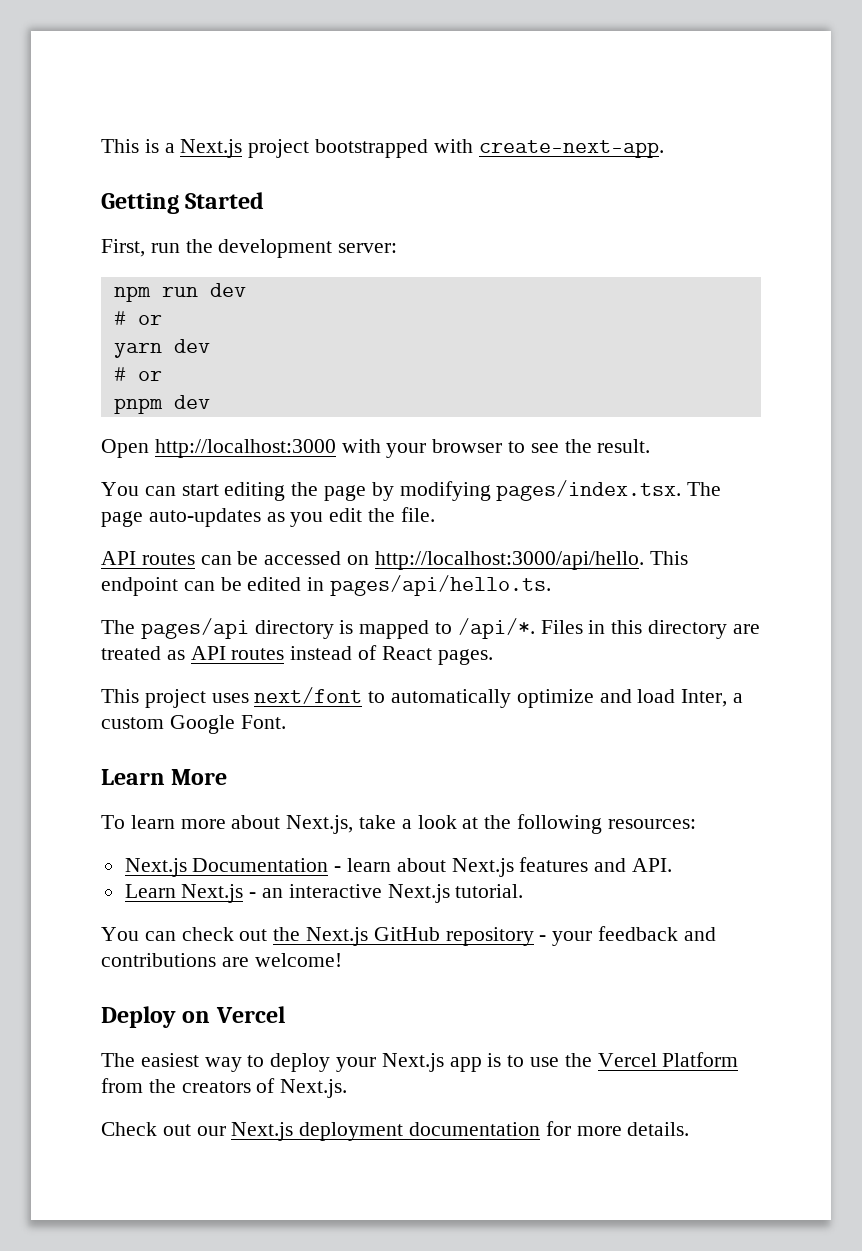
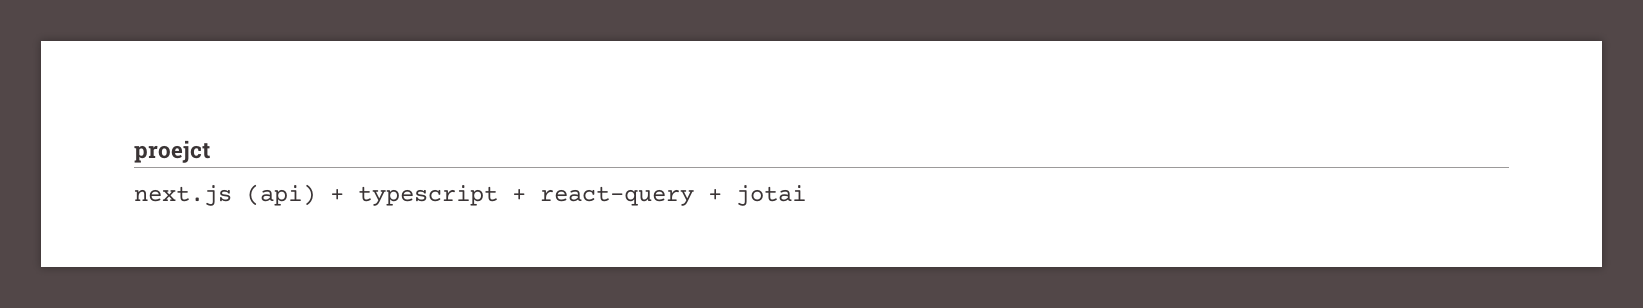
[101,139,664,158] [101,192,265,214] [101,239,398,258] [113,283,246,302] [113,311,162,325] [113,339,210,358] [113,367,162,381] [113,395,210,414] [101,439,651,458] [101,480,722,501] [101,507,435,527] [101,551,688,570] [101,575,552,596] [101,618,760,639] [101,645,493,665] [101,687,744,708] [101,715,286,734] [101,769,228,785] [101,814,696,834] [124,857,673,877] [124,884,524,903] [101,926,716,946] [101,953,342,967] [101,1006,285,1028] [101,1052,739,1072] [101,1078,348,1098] [101,1121,690,1141] This is a Next.js project bootstrapped with create-next-app. // Getting Started // First, run the development server: // npm run dev // # or // yarn dev // # or // pnpm dev // Open http://localhost:3000 with your browser to see the result. // You can start editing the page by modifying pages/index.tsx. The page auto-updates as you edit the file. // API routes can be accessed on http://localhost:3000/api/hello. This endpoint can be edited in pages/api/hello.ts. // The pages/api directory is mapped to /api/*. Files in this directory are treated as API routes instead of React pages. // This project uses next/font to automatically optimize and load Inter, a custom Google Font. // Learn More // To learn more about Next.js, take a look at the following resources: // Next.js Documentation - learn about Next.js features and API. // Learn Next.js - an interactive Next.js tutorial. // You can check out the Next.js GitHub repository - your feedback and contributions are welcome! // Deploy on Vercel // The easiest way to deploy your Next.js app is to use the Vercel Platform from the creators of Next.js. // Check out our Next.js deployment documentation for more details. -> [134,140,210,163] [134,184,806,206] proejct // next.js (api) + typescript + react-query + jotai

